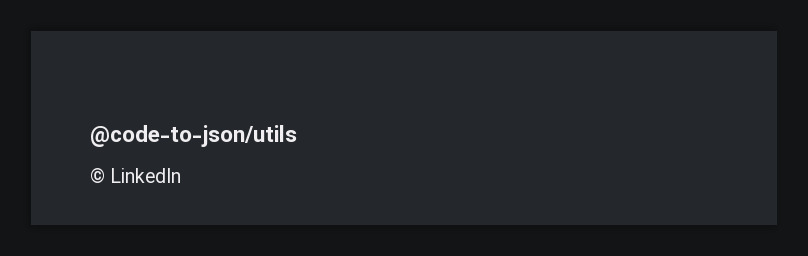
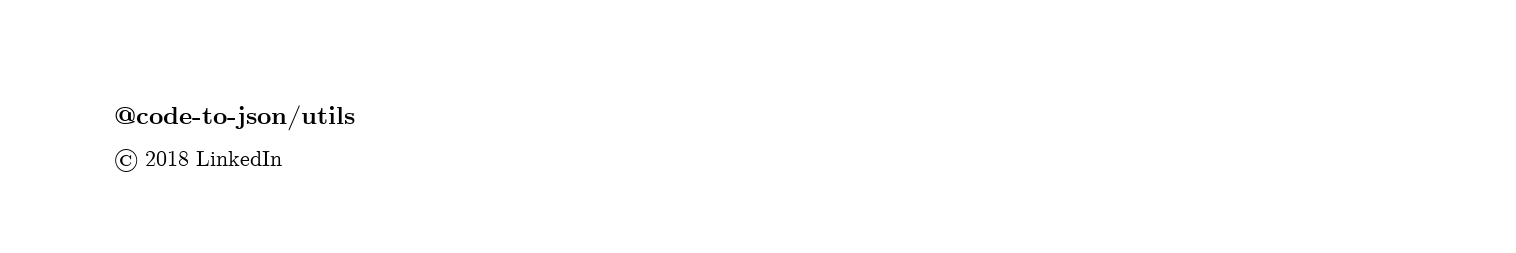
(105, 175) none -> [145,151,189,166] 2018

